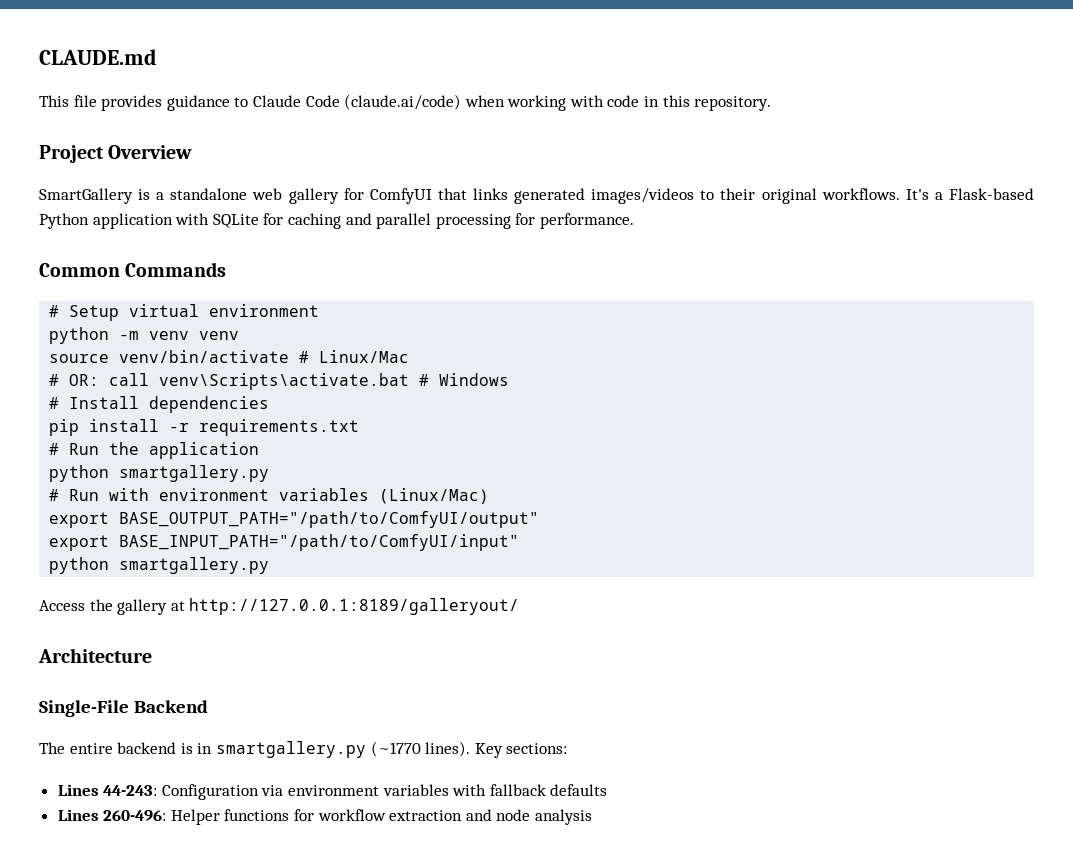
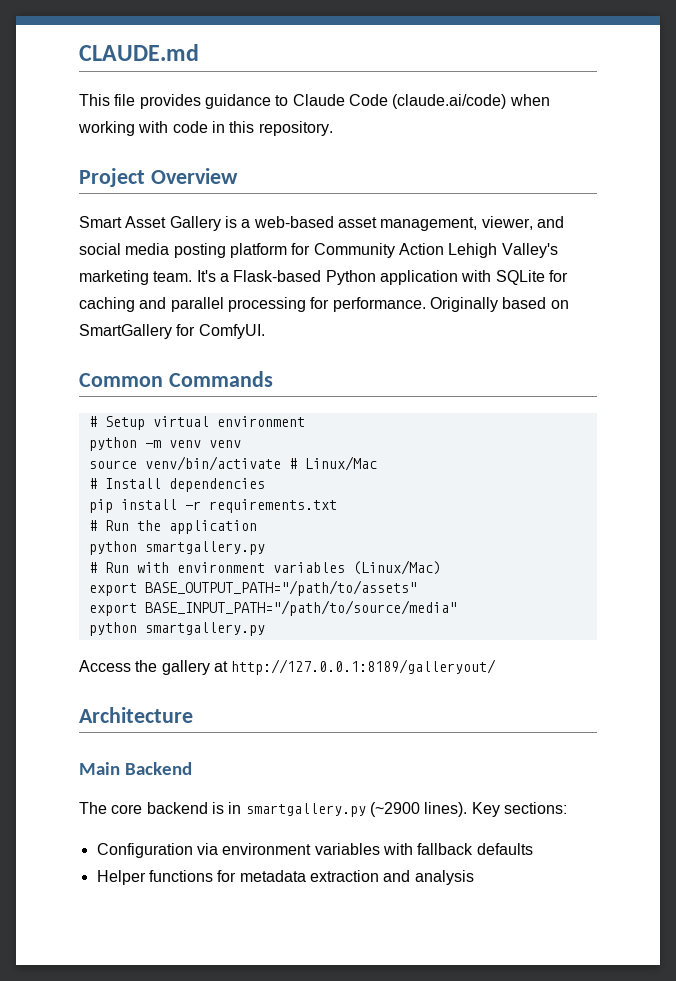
[39,188,900,204] SmartGallery is a standalone web gallery for ComfyUI that links generated images/videos to their original workflows. -> [79,216,564,231] [79,243,558,258] [79,270,193,285] Smart Asset Gallery is a web-based asset management, viewer, and social media posting platform for Community Action Lehigh Valley's marketing team.
(634, 221) none -> [429,297,569,312] [79,324,265,339] Originally based on SmartGallery for ComfyUI.
[49,373,510,390] // # OR: call venv\Scripts\activate.bat # Windows -> (377, 463) none
[119,511,540,528] [49,534,520,551] BASE_OUTPUT_PATH="/path/to/ComfyUI/output" // export BASE_INPUT_PATH="/path/to/ComfyUI/input" -> [144,580,417,596] [88,600,457,616] BASE_OUTPUT_PATH="/path/to/assets" // export BASE_INPUT_PATH="/path/to/source/media"
[39,700,129,717] Single-File -> [79,762,120,775] Main
[69,743,113,754] entire -> [111,804,143,814] core
[370,741,421,757] (~1770 -> [369,802,420,817] (~2900
[57,784,158,796] Lines 44-243: -> (567, 808) none
[57,809,167,821] Lines 260-496: -> (533, 849) none
[317,809,386,821] workflow -> [239,870,306,882] metadata
[496,809,531,821] node -> (411, 876) none

